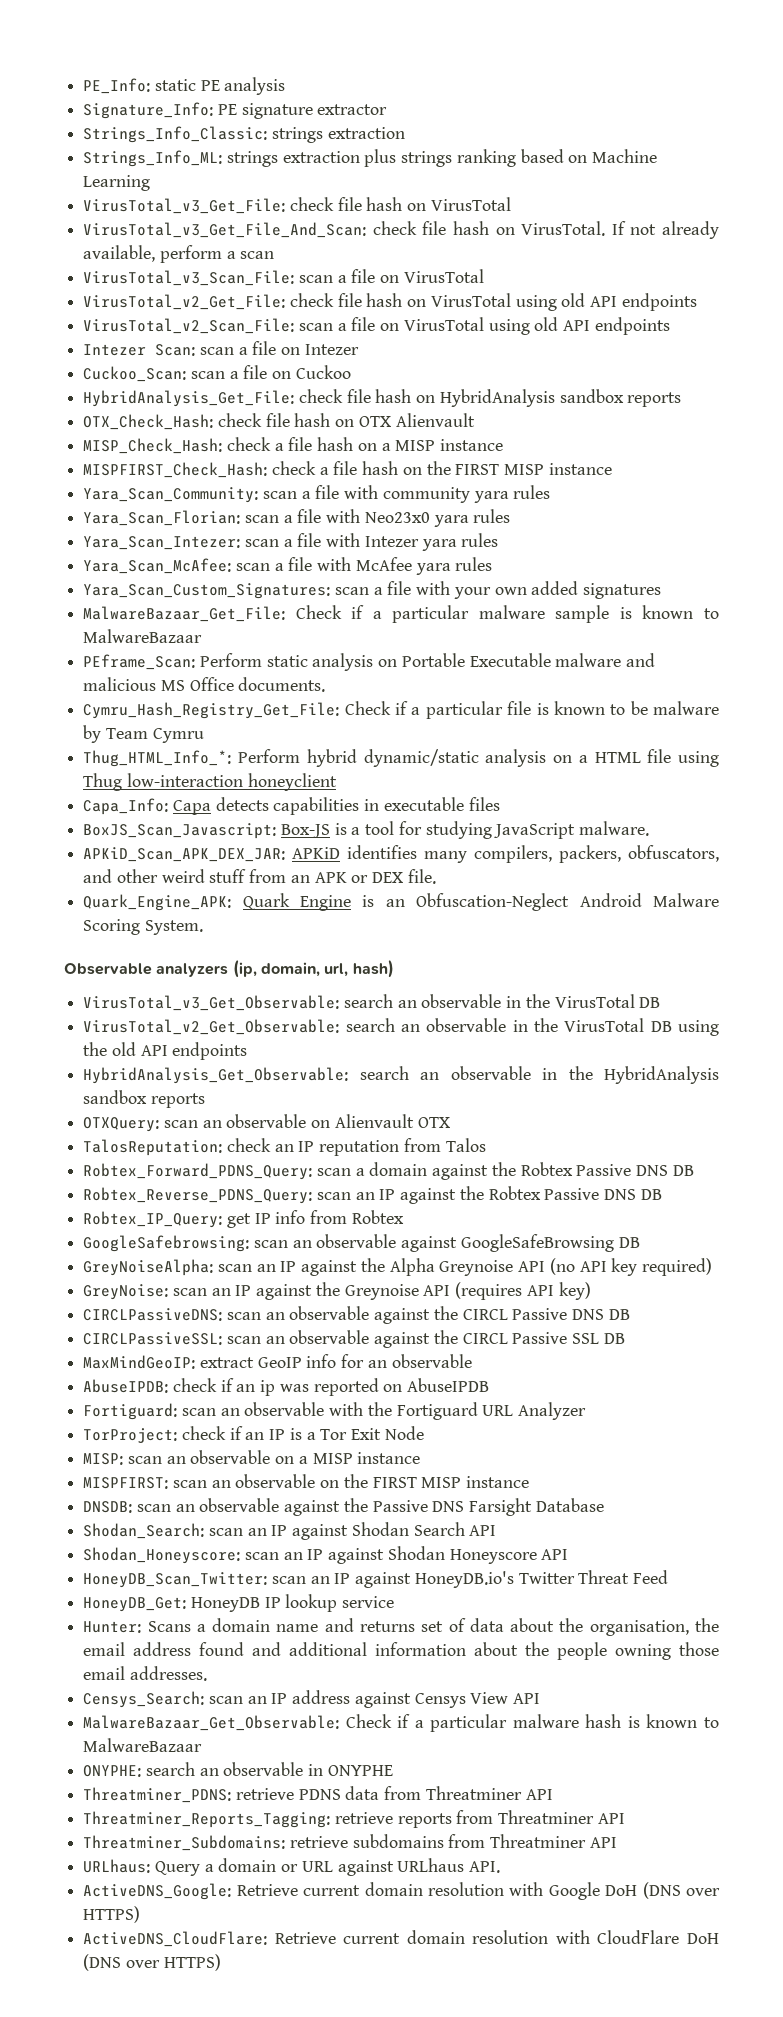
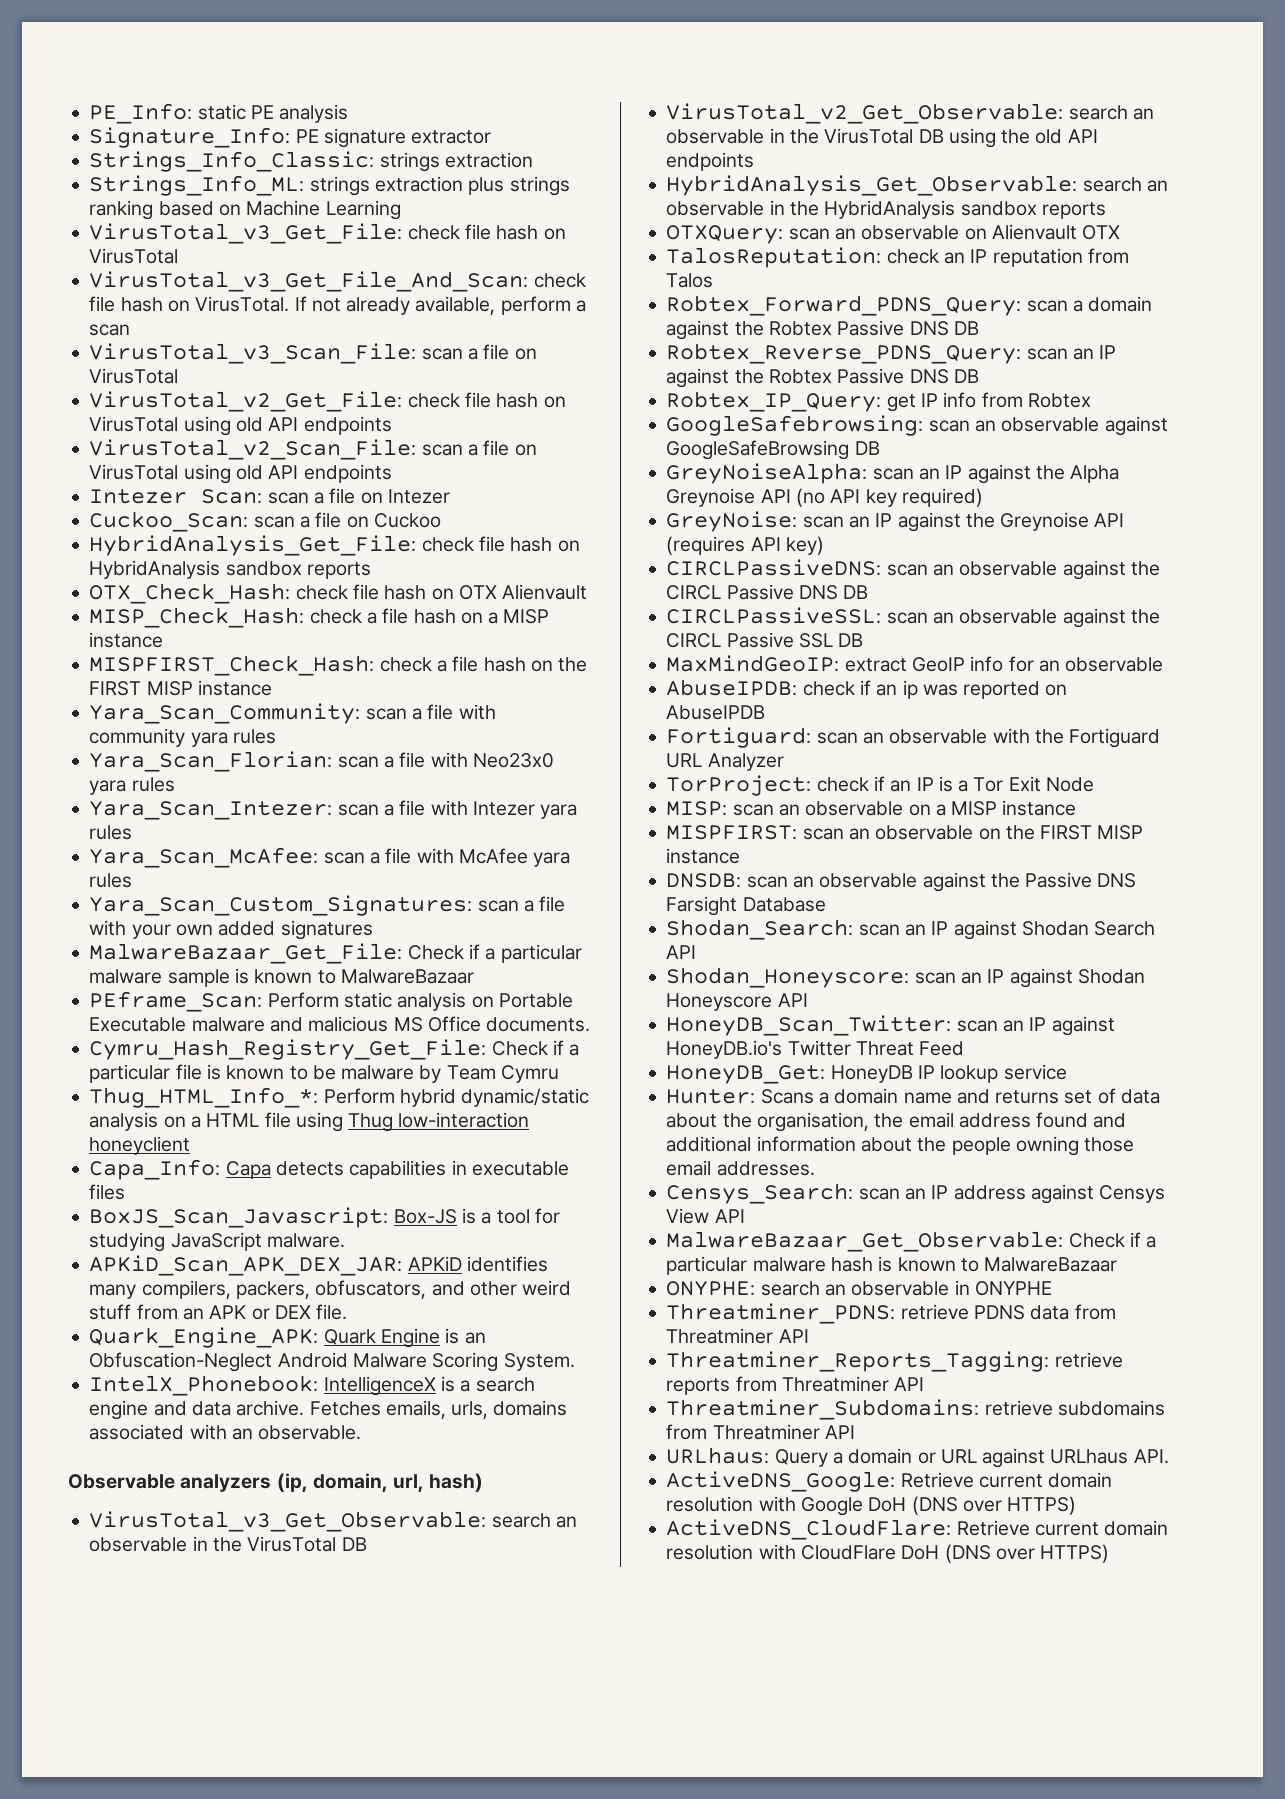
(203, 927) none -> [89,1375,535,1396] [89,1400,568,1420] [89,1424,362,1440] // IntelX_Phonebook: IntelligenceX is a search engine and data archive. Fetches emails, urls, domains associated with an observable.

